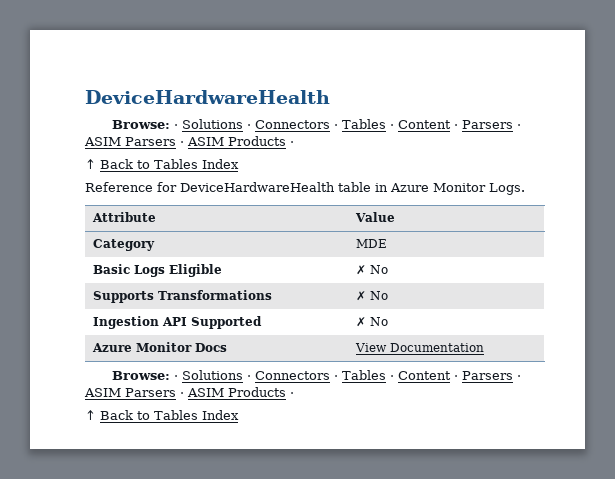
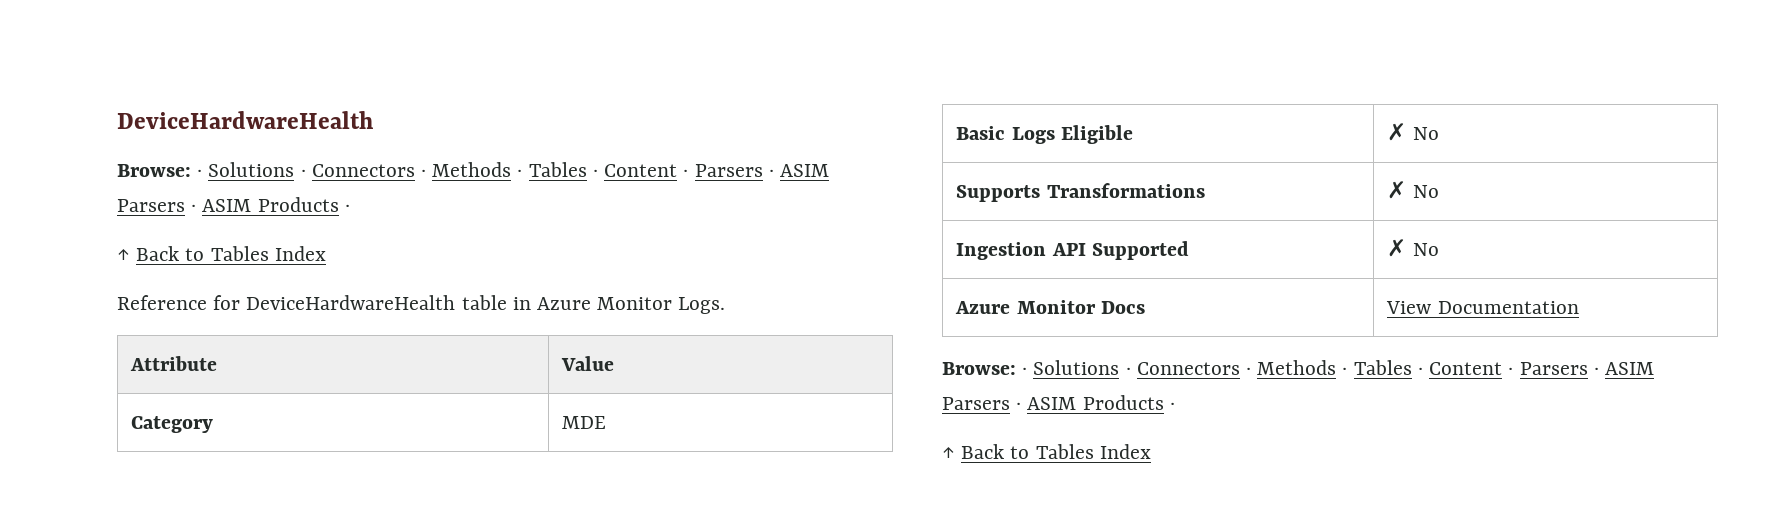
(338, 126) none -> [432,162,523,177] Methods ·
(338, 377) none -> [1257,360,1348,375] Methods ·

